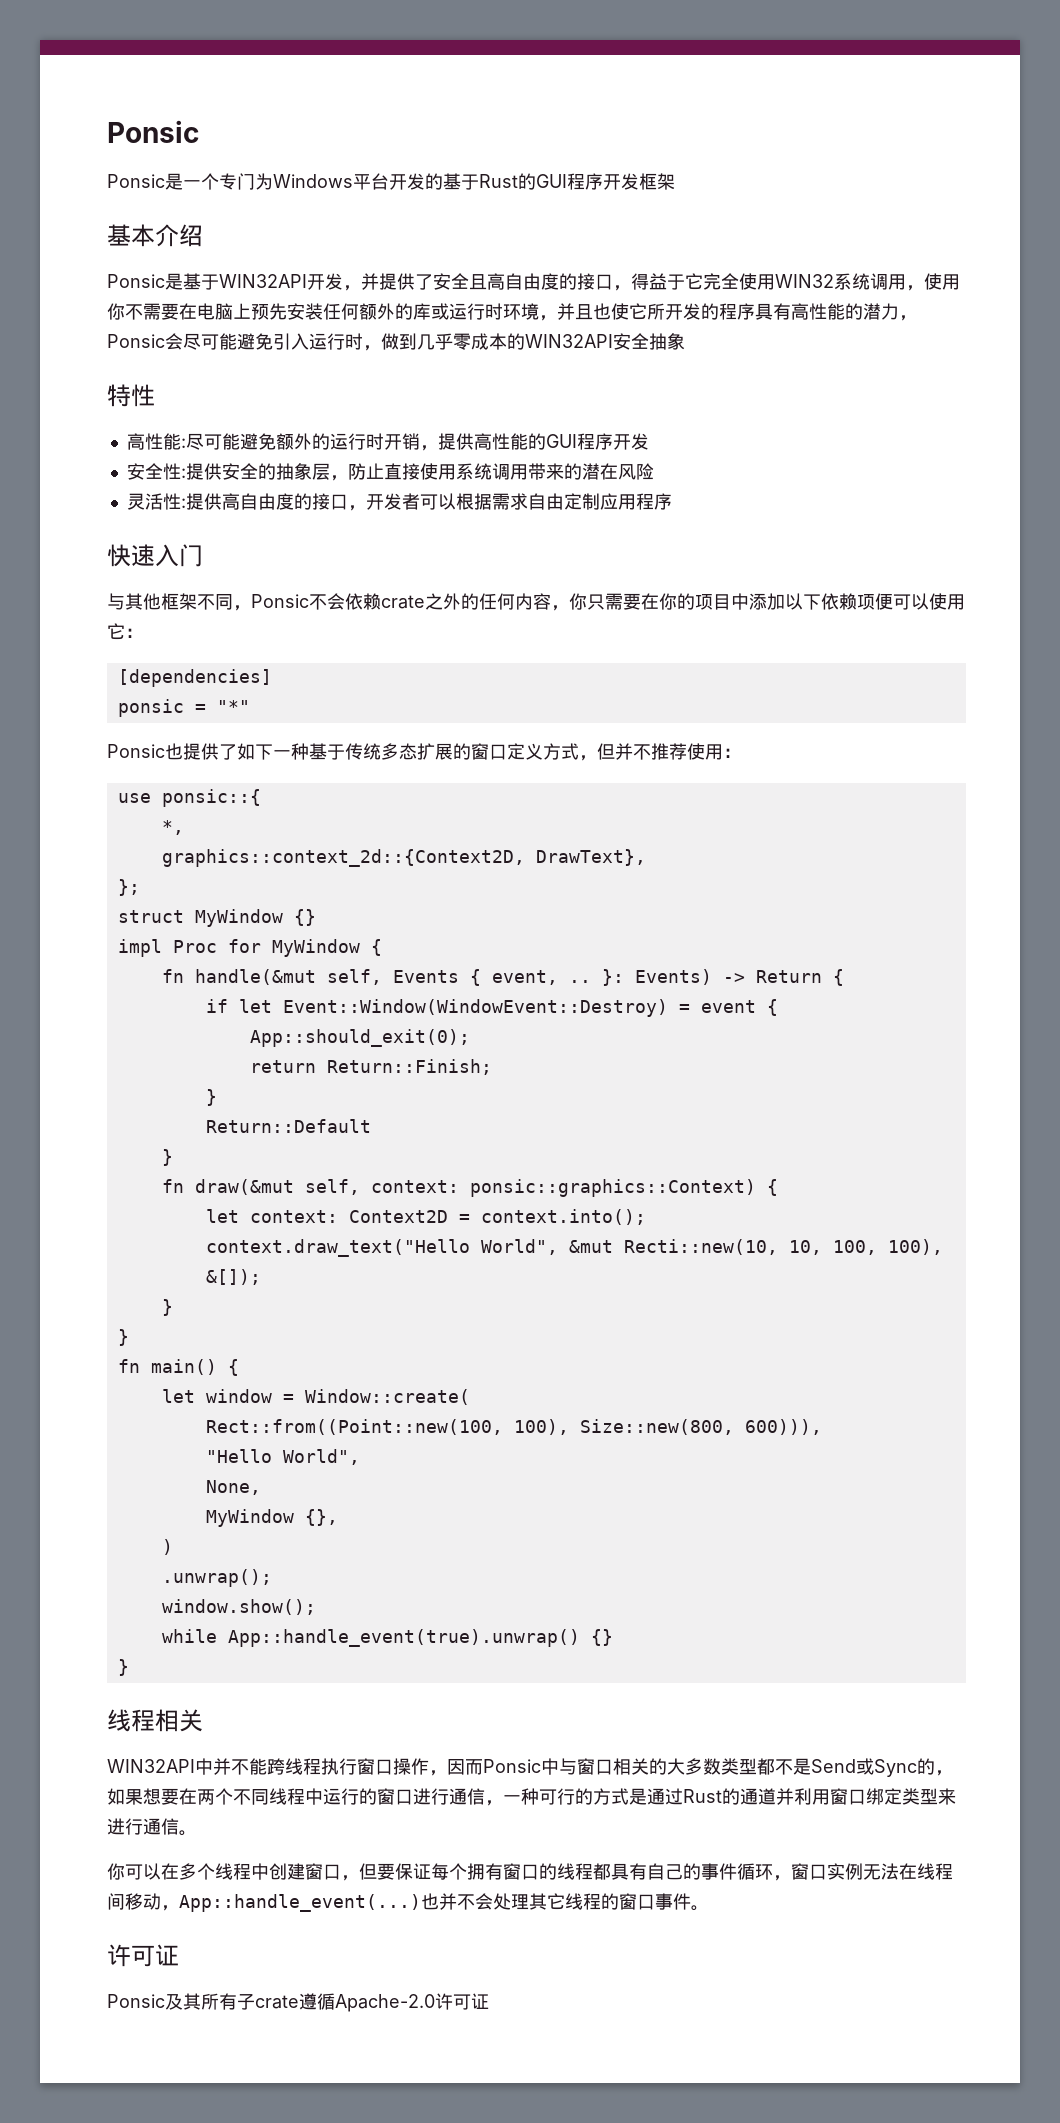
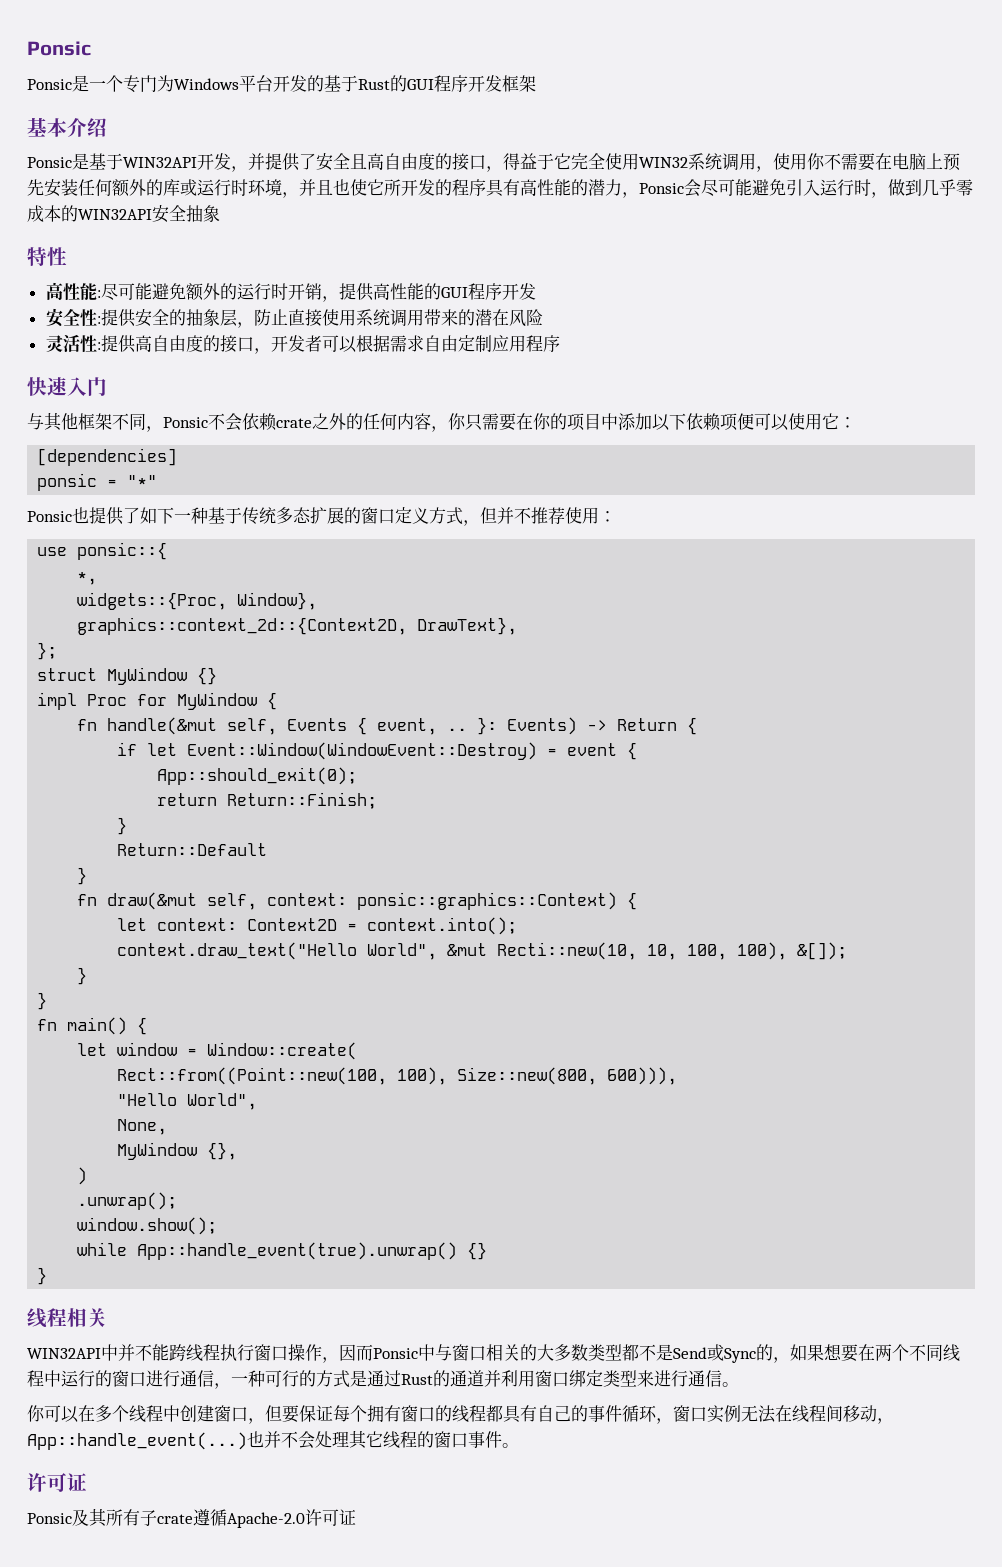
(184, 827) none -> [77,592,318,610] // widgets::{Proc, Window},

